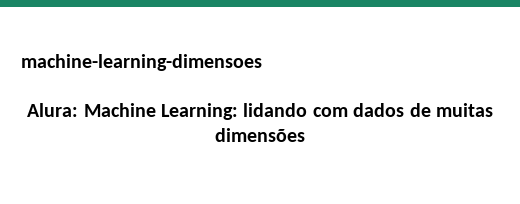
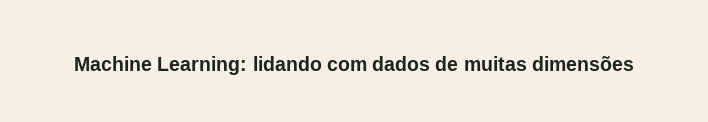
[21,54,262,71] [27,103,79,117] machine-learning-dimensoes // Alura: -> (74, 63) none

